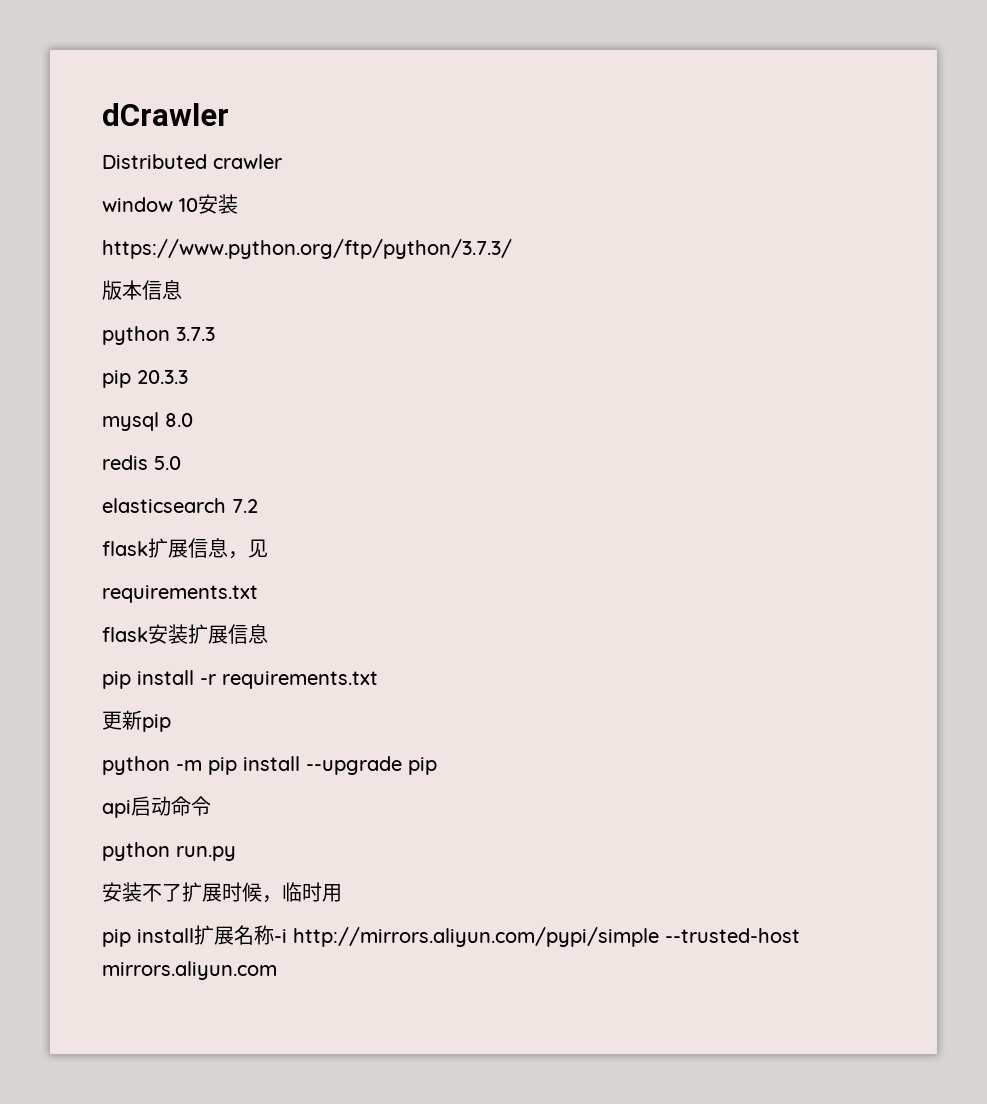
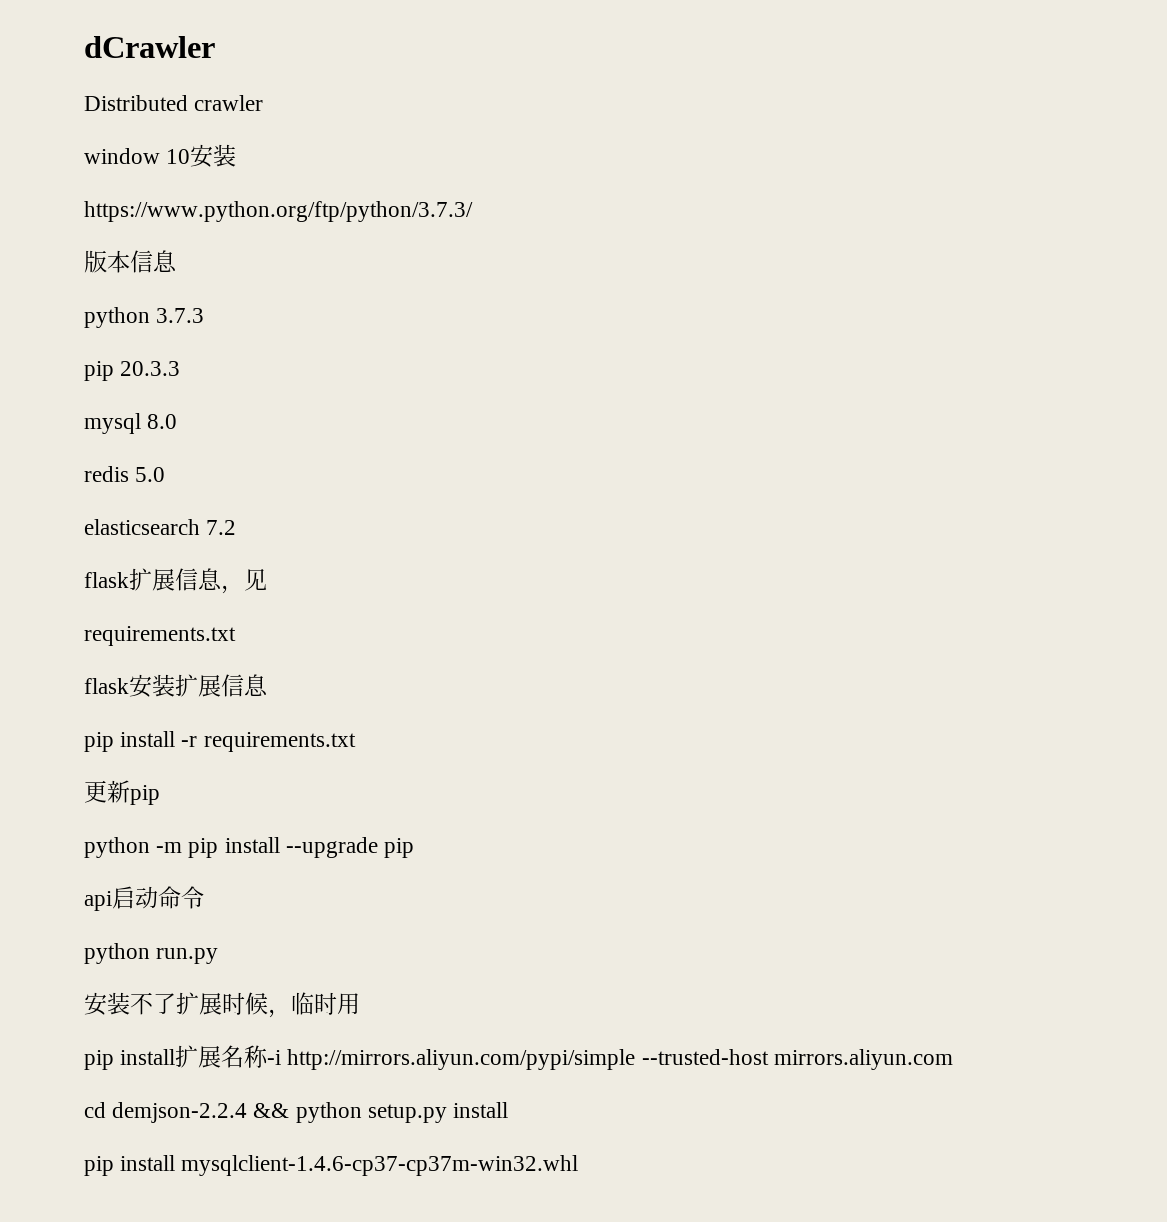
(277, 970) none -> [84,1102,509,1123] [84,1155,579,1176] // cd demjson-2.2.4 && python setup.py install // pip install mysqlclient-1.4.6-cp37-cp37m-win32.whl

